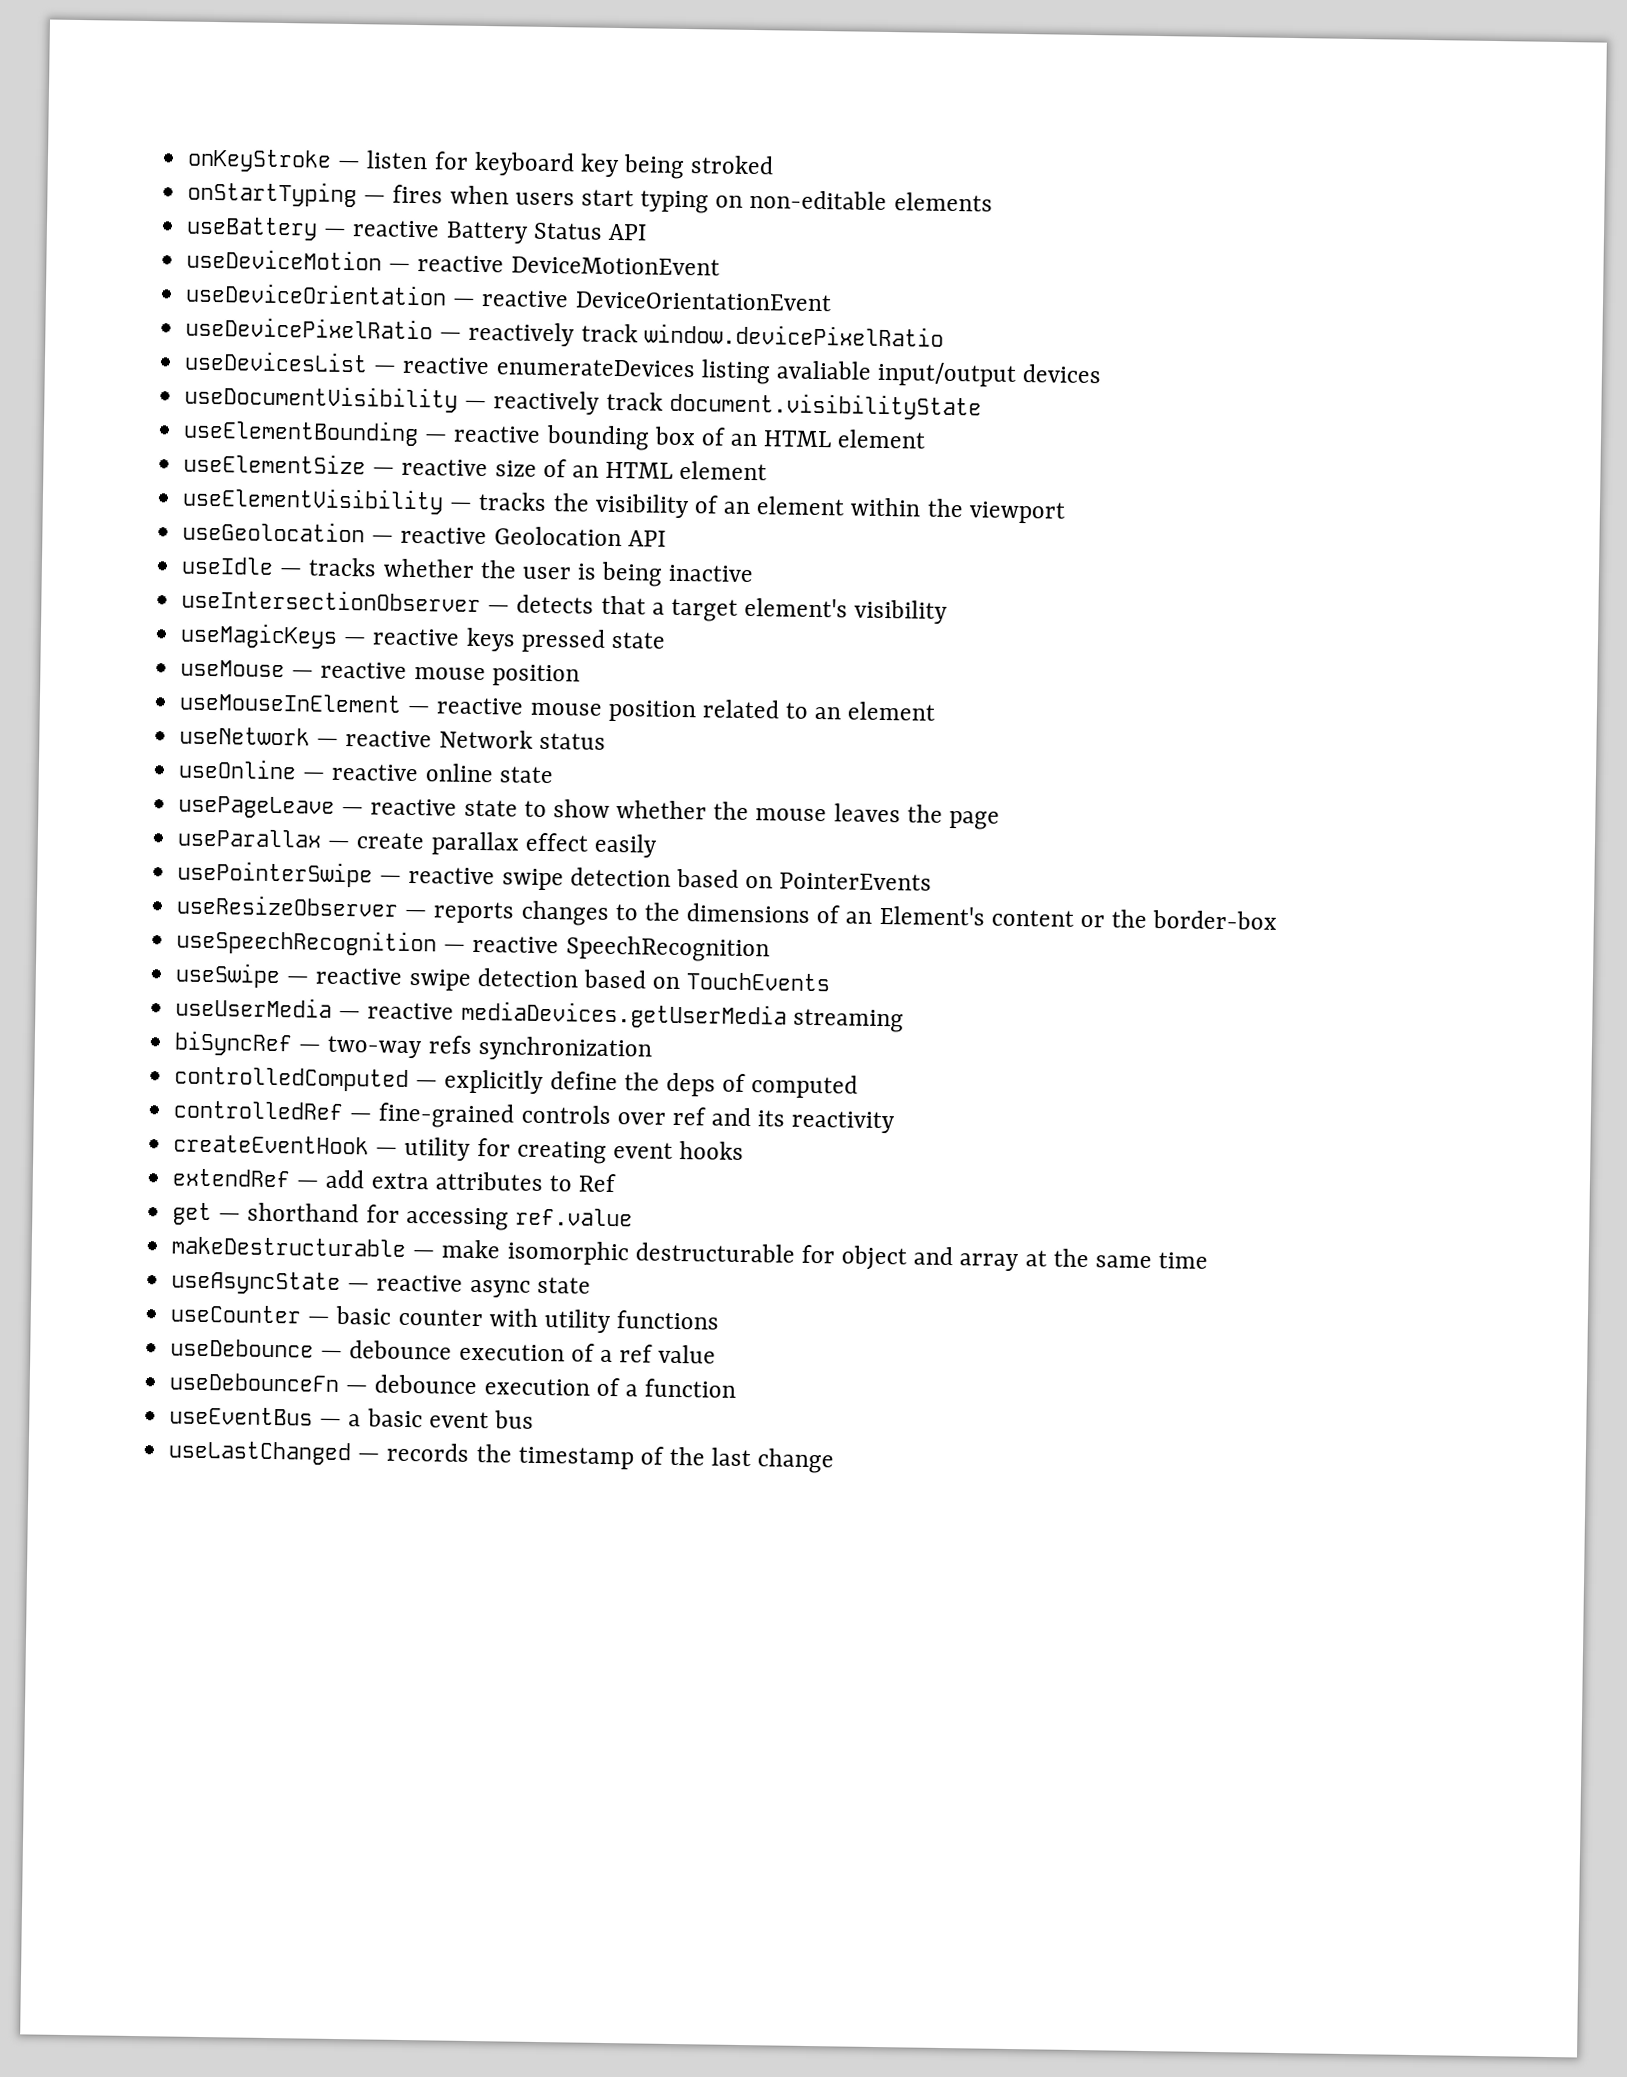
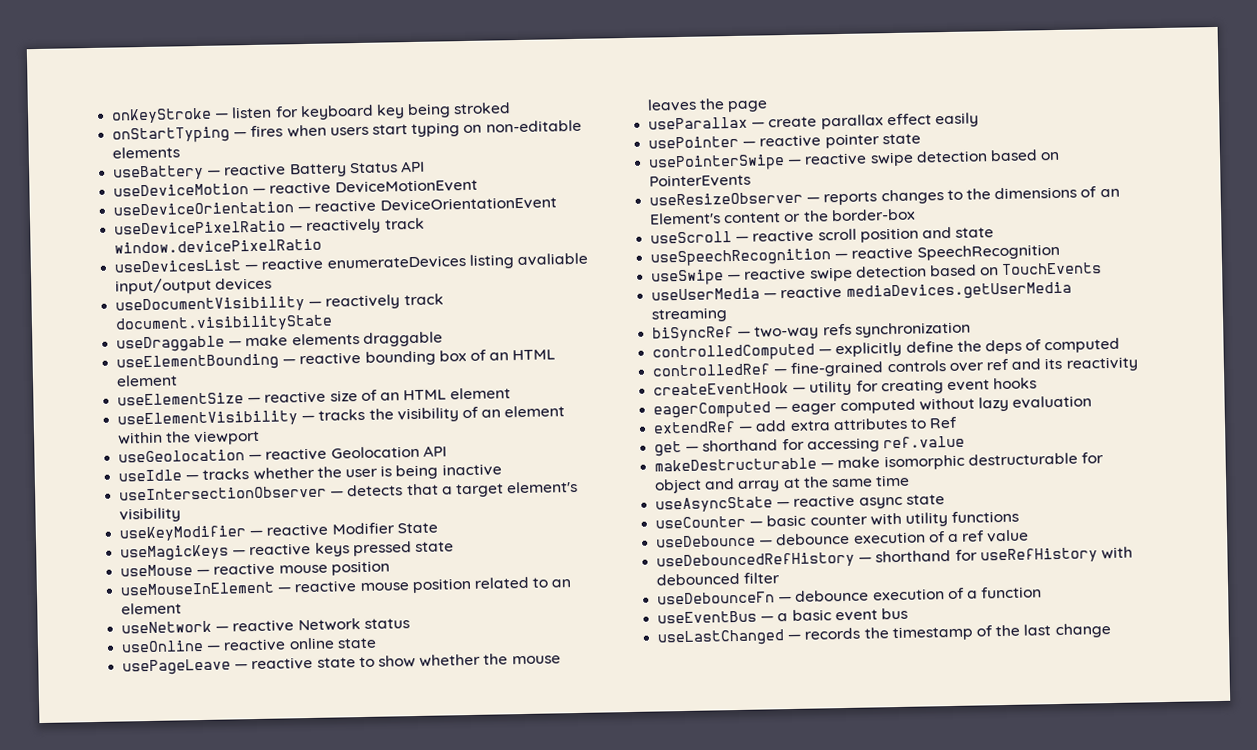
(982, 406) none -> [116,331,443,353] // useDraggable — make elements draggable
(949, 611) none -> [119,522,438,542] // useKeyModifier — reactive Modifier State
(658, 845) none -> [648,133,921,149] // usePointer — reactive pointer state
(1278, 920) none -> [650,226,995,244] // useScroll — reactive scroll position and state
(745, 1150) none -> [653,395,1093,419] // eagerComputed — eager computed without lazy evaluation
(717, 1354) none -> [656,546,1133,570] [656,572,781,586] // useDebouncedRefHistory — shorthand for useRefHistory with debounced filter

